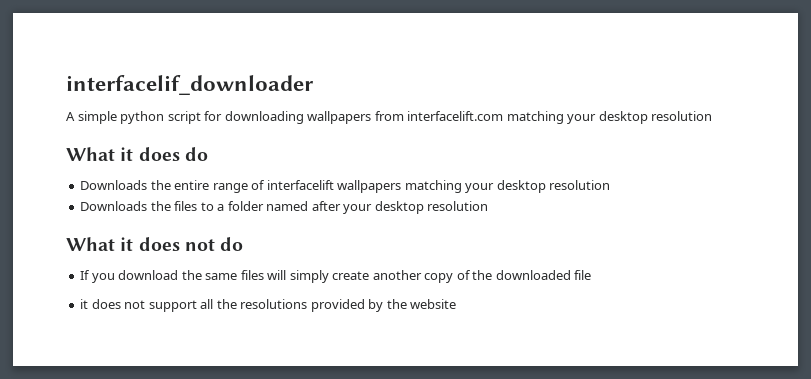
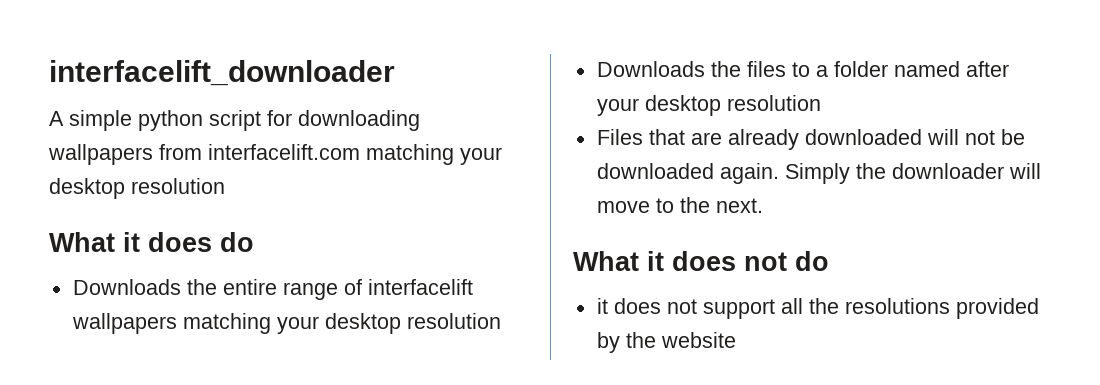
[66,75,314,95] interfacelif_downloader -> [49,60,395,86] interfacelift_downloader
(489, 206) none -> [596,129,1025,150] [596,163,1041,184] [596,197,763,213] // Files that are already downloaded will not be downloaded again. Simply the downloader will move to the next.
[80,270,592,283] // If you download the same files will simply create another copy of the downloaded file -> (829, 261) none

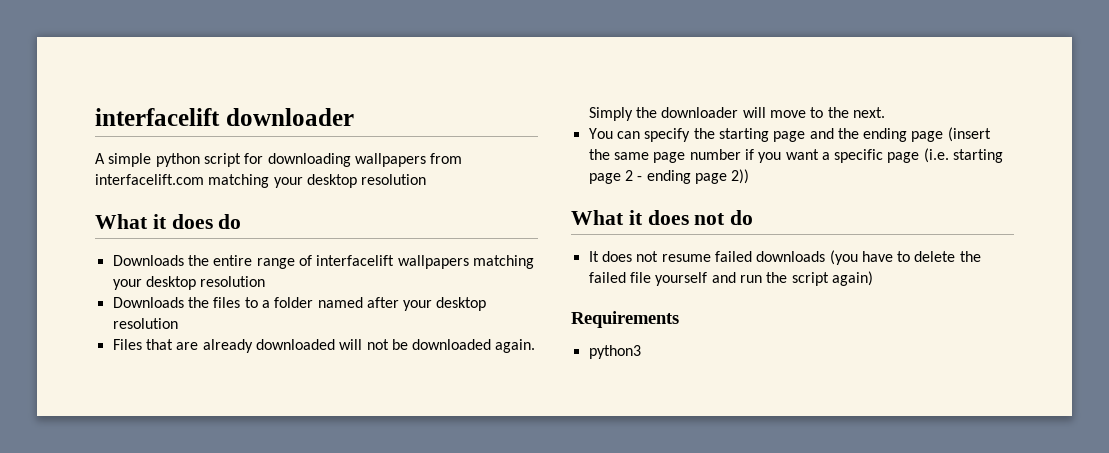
[49,60,395,86] interfacelift_downloader -> [95,108,354,126] interfacelift downloader
(763, 205) none -> [588,127,991,142] [588,148,1004,163] [588,169,750,184] // You can specify the starting page and the ending page (insert the same page number if you want a specific page (i.e. starting page 2 - ending page 2))
[596,298,1039,319] [596,332,736,353] it does not support all the resolutions provided by the website -> [588,250,981,265] [588,271,873,286] [571,311,679,328] [588,345,641,359] It does not resume failed downloads (you have to delete the failed file yourself and run the script again) // Requirements // python3

